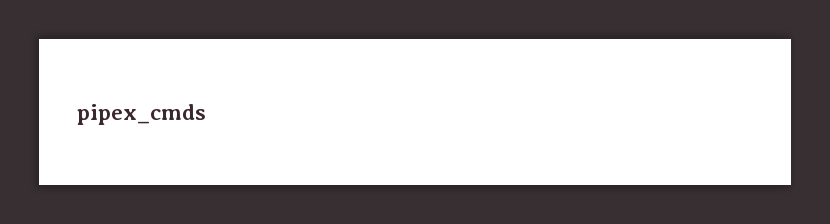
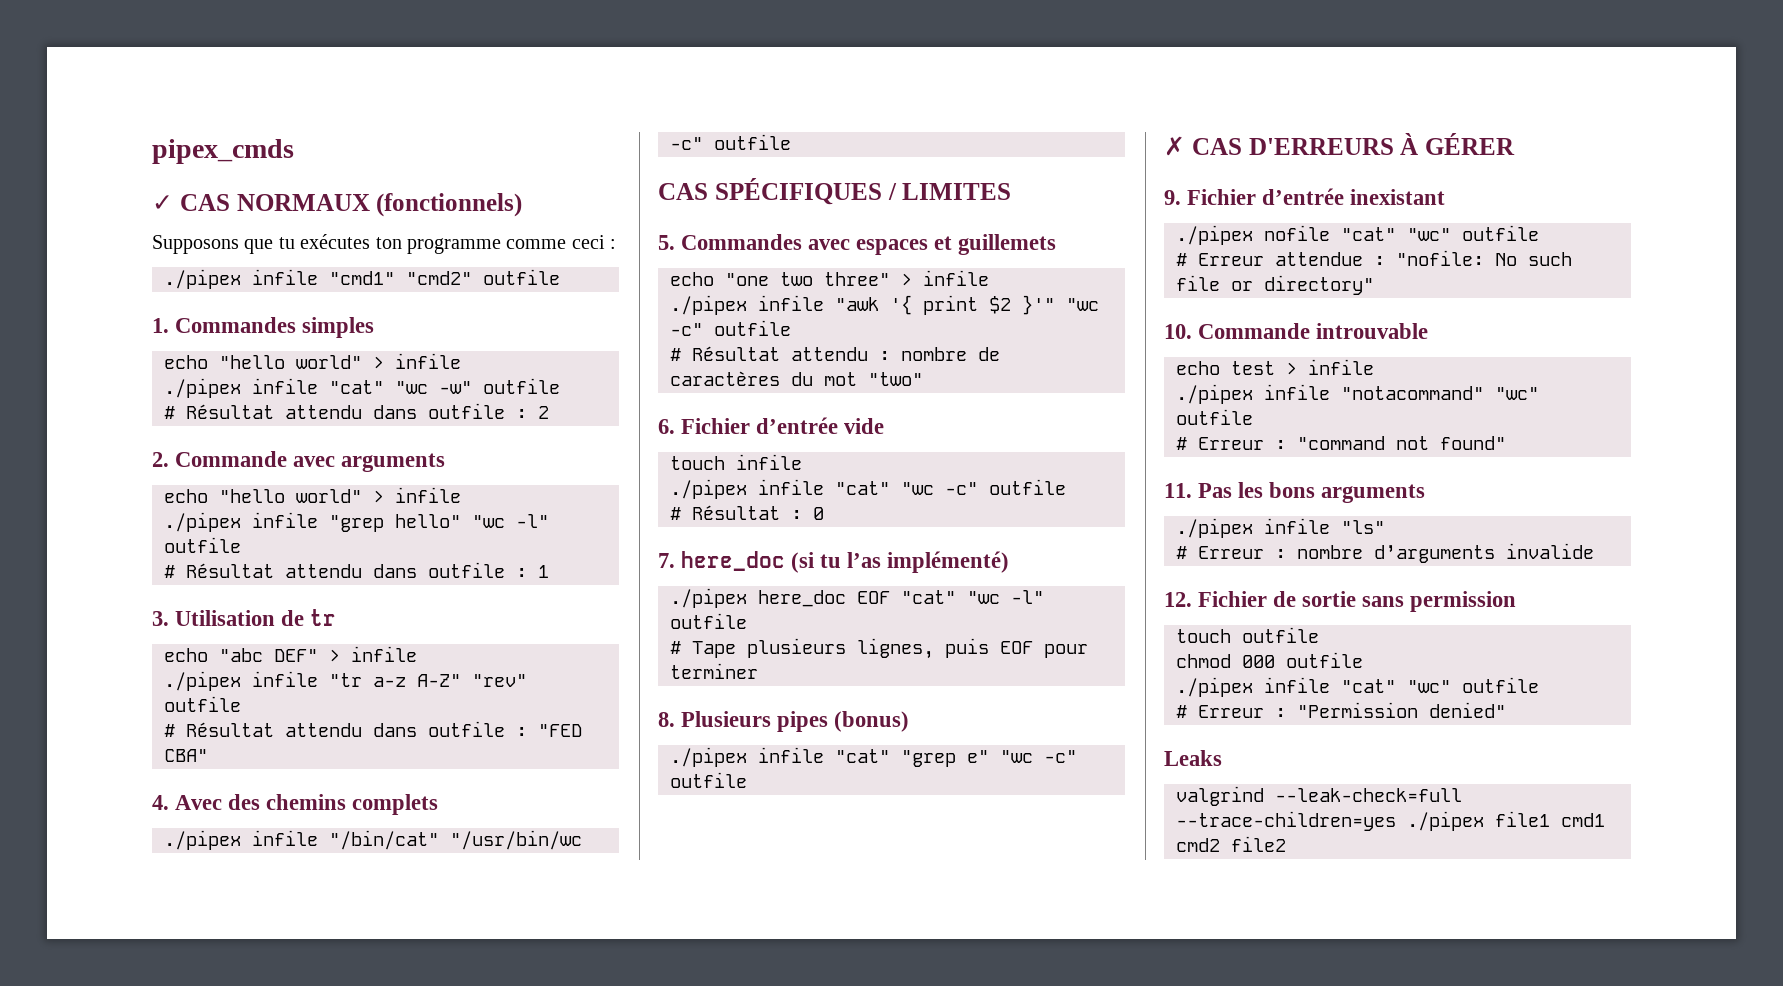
(206, 114) none -> [152,193,523,217] [152,234,617,254] [164,269,560,289] [152,317,375,338] [164,353,461,369] [164,378,560,398] [164,403,549,419] [152,451,446,472] [164,487,461,503] [164,512,549,532] [164,537,241,553] [164,562,549,578] [152,609,337,626] [164,646,417,662] [164,671,527,691] [164,696,241,712] [164,721,582,737] [164,749,208,762] [152,794,439,815] [164,830,582,850] [670,134,791,150] [658,178,1012,205] [658,234,1057,255] [670,270,989,286] [670,295,1099,315] [670,320,791,336] [670,346,1000,361] [670,371,923,386] [658,417,885,434] [670,454,802,470] [670,479,1066,499] [670,505,824,520] [658,551,1010,573] [670,588,1044,608] [670,613,747,629] [670,638,1088,659] [670,663,758,679] [658,711,910,732] [670,747,1077,767] [670,772,747,788] [1164,133,1515,156] [1164,188,1446,205] [1176,225,1539,245] [1176,250,1572,266] [1176,275,1374,295] [1164,323,1429,339] [1176,359,1374,375] [1176,384,1539,404] [1176,409,1253,425] [1176,436,1506,450] [1164,482,1426,503] [1176,518,1385,538] [1176,543,1594,563] [1164,591,1517,612] [1176,627,1319,643] [1176,652,1363,668] [1176,677,1539,697] [1176,702,1506,718] [1164,750,1222,766] [1176,786,1462,806] [1176,811,1605,831] [1176,836,1286,852] // ✓ CAS NORMAUX (fonctionnels) // Supposons que tu exécutes ton programme comme ceci : // ./pipex infile "cmd1" "cmd2" outfile // 1. Commandes simples // echo "hello world" > infile // ./pipex infile "cat" "wc -w" outfile // # Résultat attendu dans outfile : 2 // 2. Commande avec arguments // echo "hello world" > infile // ./pipex infile "grep hello" "wc -l" outfile // # Résultat attendu dans outfile : 1 // 3. Utilisation de tr // echo "abc DEF" > infile // ./pipex infile "tr a-z A-Z" "rev" outfile // # Résultat attendu dans outfile : "FED CBA" // 4. Avec des chemins complets // ./pipex infile "/bin/cat" "/usr/bin/wc -c" outfile // CAS SPÉCIFIQUES / LIMITES // 5. Commandes avec espaces et guillemets // echo "one two three" > infile // ./pipex infile "awk '{ print $2 }'" "wc -c" outfile // # Résultat attendu : nombre de caractères du mot "two" // 6. Fichier d’entrée vide // touch infile // ./pipex infile "cat" "wc -c" outfile // # Résultat : 0 // 7. here_doc (si tu l’as implémenté) // ./pipex here_doc EOF "cat" "wc -l" outfile // # Tape plusieurs lignes, puis EOF pour terminer // 8. Plusieurs pipes (bonus) // ./pipex infile "cat" "grep e" "wc -c" outfile // ✗ CAS D'ERREURS À GÉRER // 9. Fichier d’entrée inexistant // ./pipex nofile "cat" "wc" outfile // # Erreur attendue : "nofile: No such file or directory" // 10. Commande introuvable // echo test > infile // ./pipex infile "notacommand" "wc" outfile // # Erreur : "command not found" // 11. Pas les bons arguments // ./pipex infile "ls" // # Erreur : nombre d’arguments invalide // 12. Fichier de sortie sans permission // touch outfile // chmod 000 outfile // ./pipex infile "cat" "wc" outfile // # Erreur : "Permission denied" // Leaks // valgrind --leak-check=full --trace-children=yes ./pipex file1 cmd1 cmd2 file2

